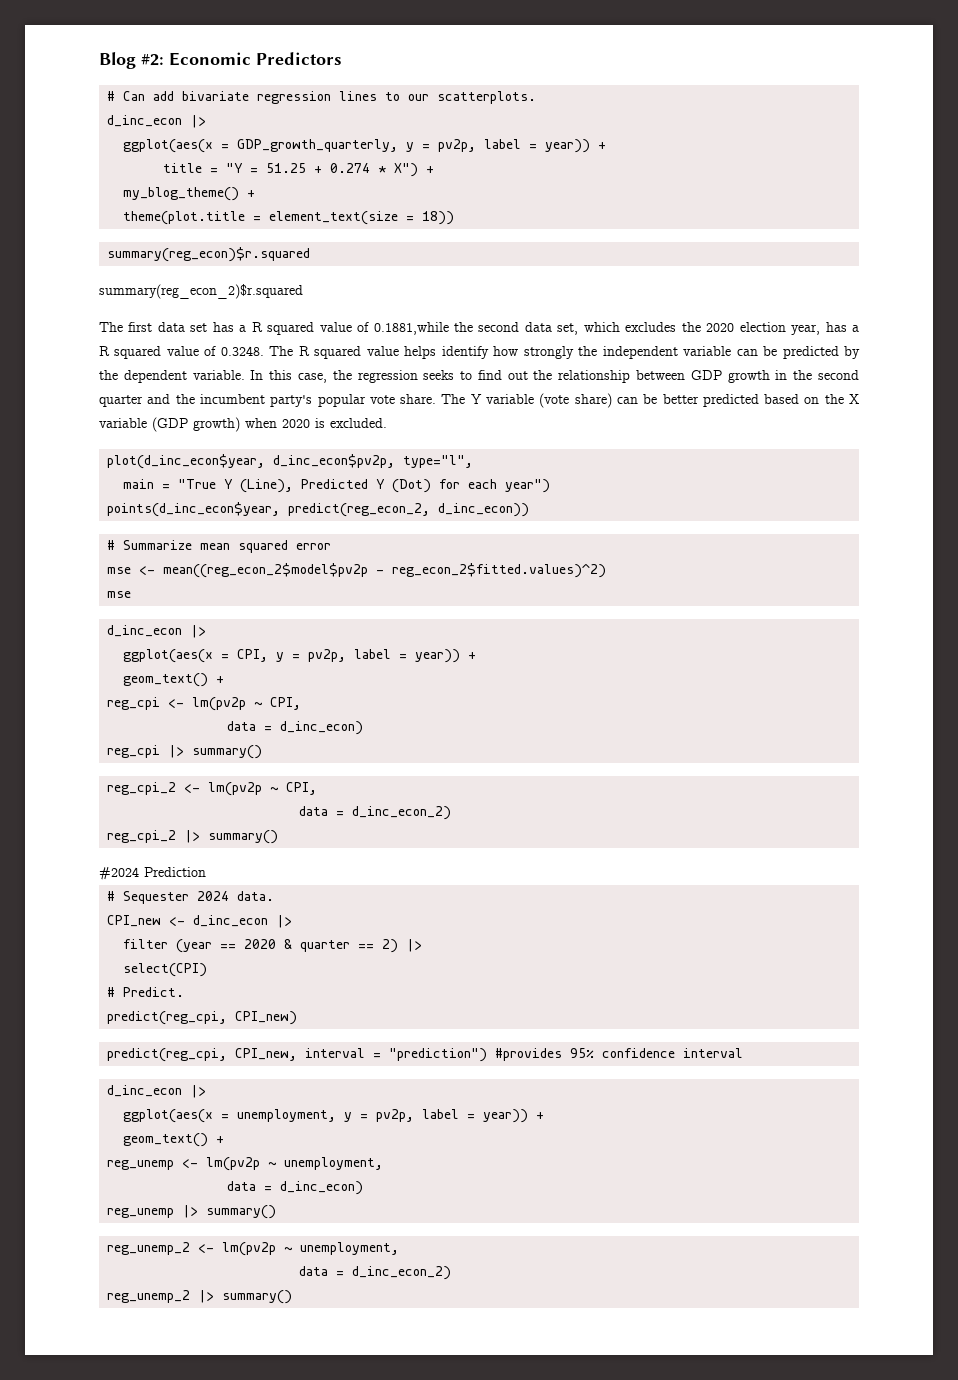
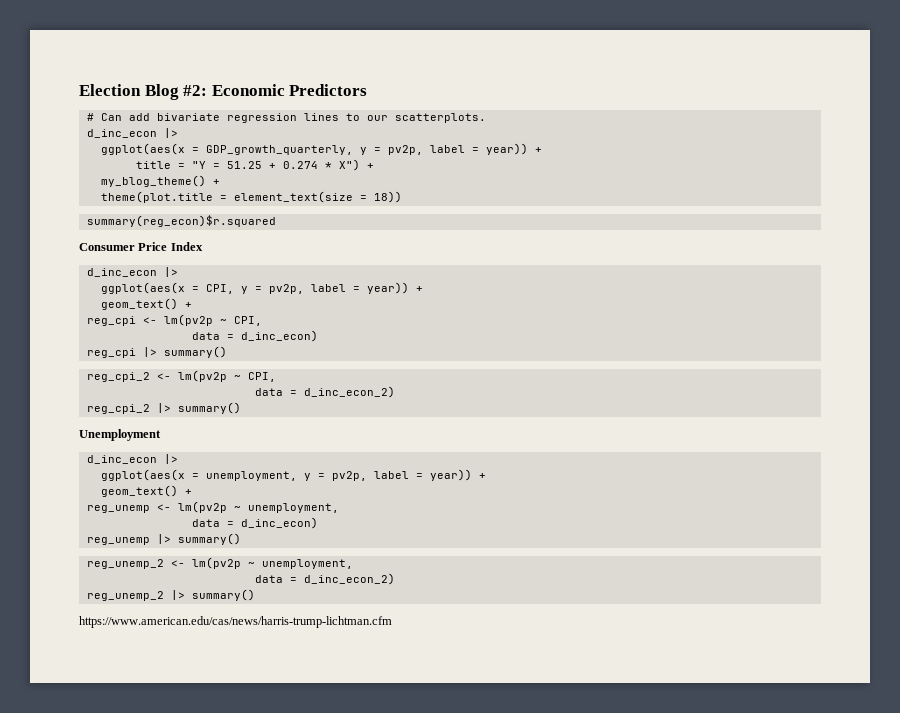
(99, 60) none -> [79,84,141,96] Election
[99,284,303,299] [99,322,860,335] [99,346,861,359] [99,370,859,383] [99,393,859,408] [99,417,387,432] [107,454,474,469] [123,479,551,493] [107,502,530,517] [107,540,332,553] [107,563,607,578] [107,591,132,598] summary(reg_econ_2)$r.squared // The first data set has a R squared value of 0.1881,while the second data set, which excludes the 2020 election year, has a R squared value of 0.3248. The R squared value helps identify how strongly the independent variable can be predicted by the dependent variable. In this case, the regression seeks to find out the relationship between GDP growth in the second quarter and the incumbent party's popular vote share. The Y variable (vote share) can be better predicted based on the X variable (GDP growth) when 2020 is excluded. // plot(d_inc_econ$year, d_inc_econ$pv2p, type="l", // main = "True Y (Line), Predicted Y (Dot) for each year") // points(d_inc_econ$year, predict(reg_econ_2, d_inc_econ)) // # Summarize mean squared error // mse <- mean((reg_econ_2$model$pv2p - reg_econ_2$fitted.values)^2) // mse -> [79,242,203,251] Consumer Price Index
[99,867,206,880] [107,891,275,904] [107,915,293,928] [123,939,423,953] [123,963,208,977] [107,987,185,997] [107,1011,298,1025] [107,1048,744,1062] #2024 Prediction // # Sequester 2024 data. // CPI_new <- d_inc_econ |> // filter (year == 2020 & quarter == 2) |> // select(CPI) // # Predict. // predict(reg_cpi, CPI_new) // predict(reg_cpi, CPI_new, interval = "prediction") #provides 95% confidence interval -> [79,429,161,441] Unemployment
(293, 1297) none -> [79,616,392,628] // https://www.american.edu/cas/news/harris-trump-lichtman.cfm

